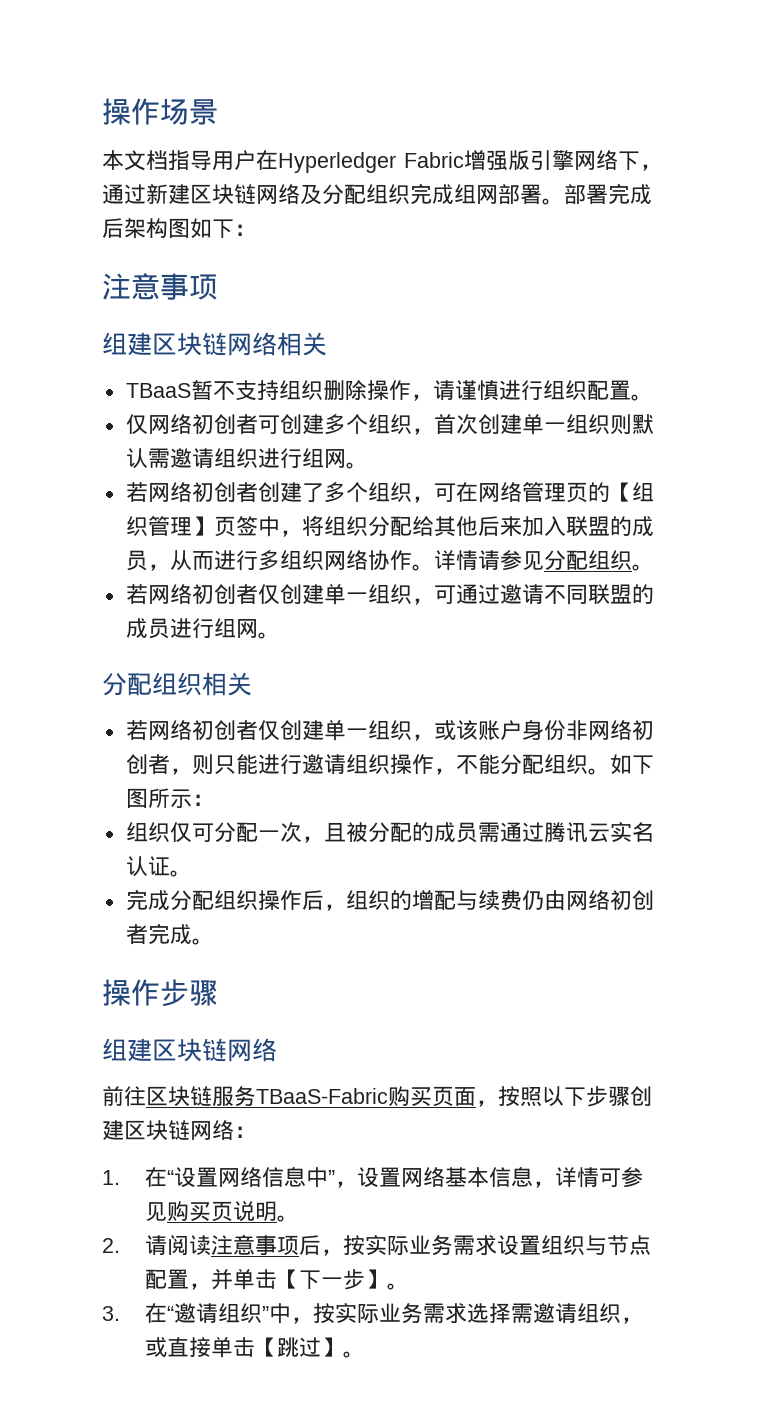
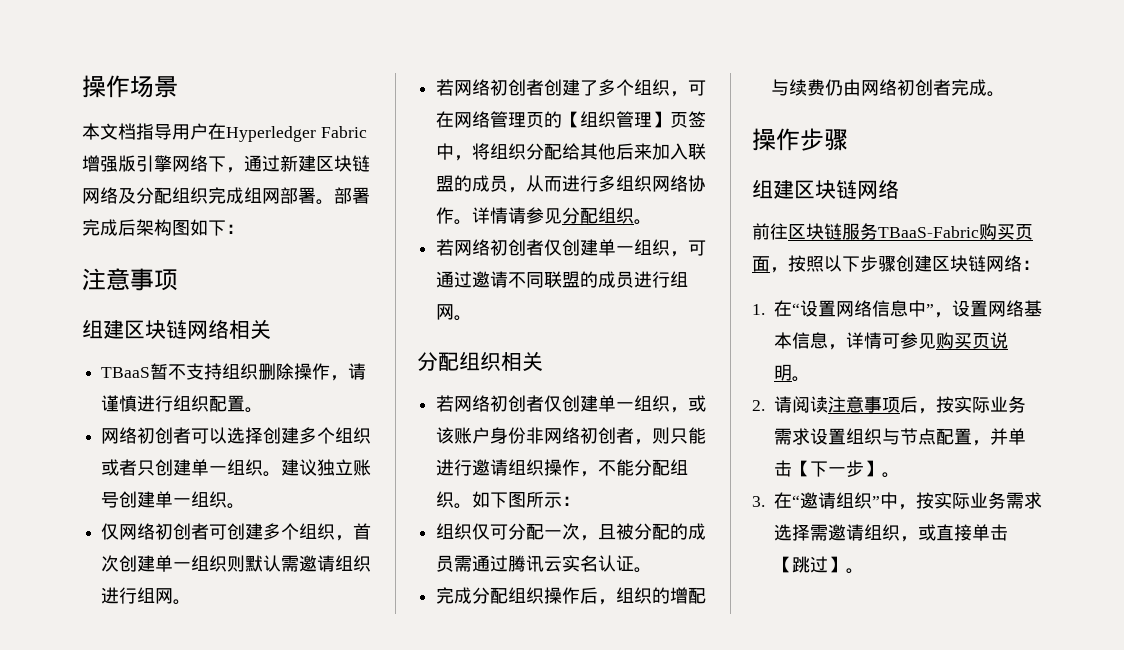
(653, 397) none -> [101,427,372,444] [101,459,372,477] [101,491,246,509] // 网络初创者可以选择创建多个组织或者只创建单一组织。建议独立账号创建单一组织。

